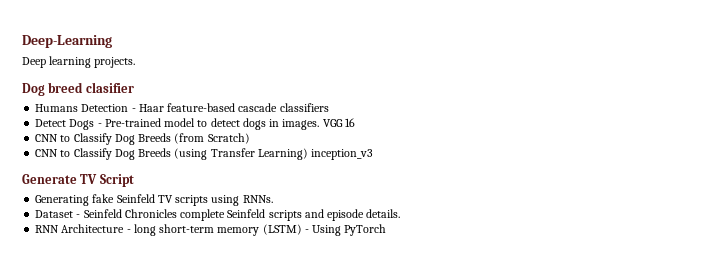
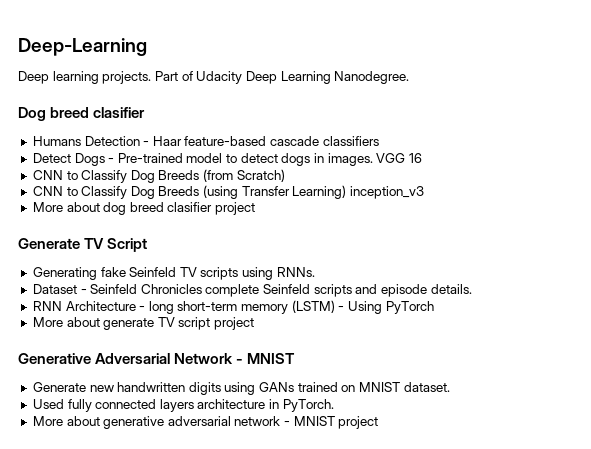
(136, 62) none -> [154,71,410,84] Part of Udacity Deep Learning Nanodegree.
(374, 154) none -> [32,202,256,215] // More about dog breed clasifier project
(387, 230) none -> [32,317,255,330] [18,353,296,364] [32,382,450,395] [32,399,334,412] [32,416,379,429] // More about generate TV script project // Generative Adversarial Network - MNIST // Generate new handwritten digits using GANs trained on MNIST dataset. // Used fully connected layers architecture in PyTorch. // More about generative adversarial network - MNIST project

